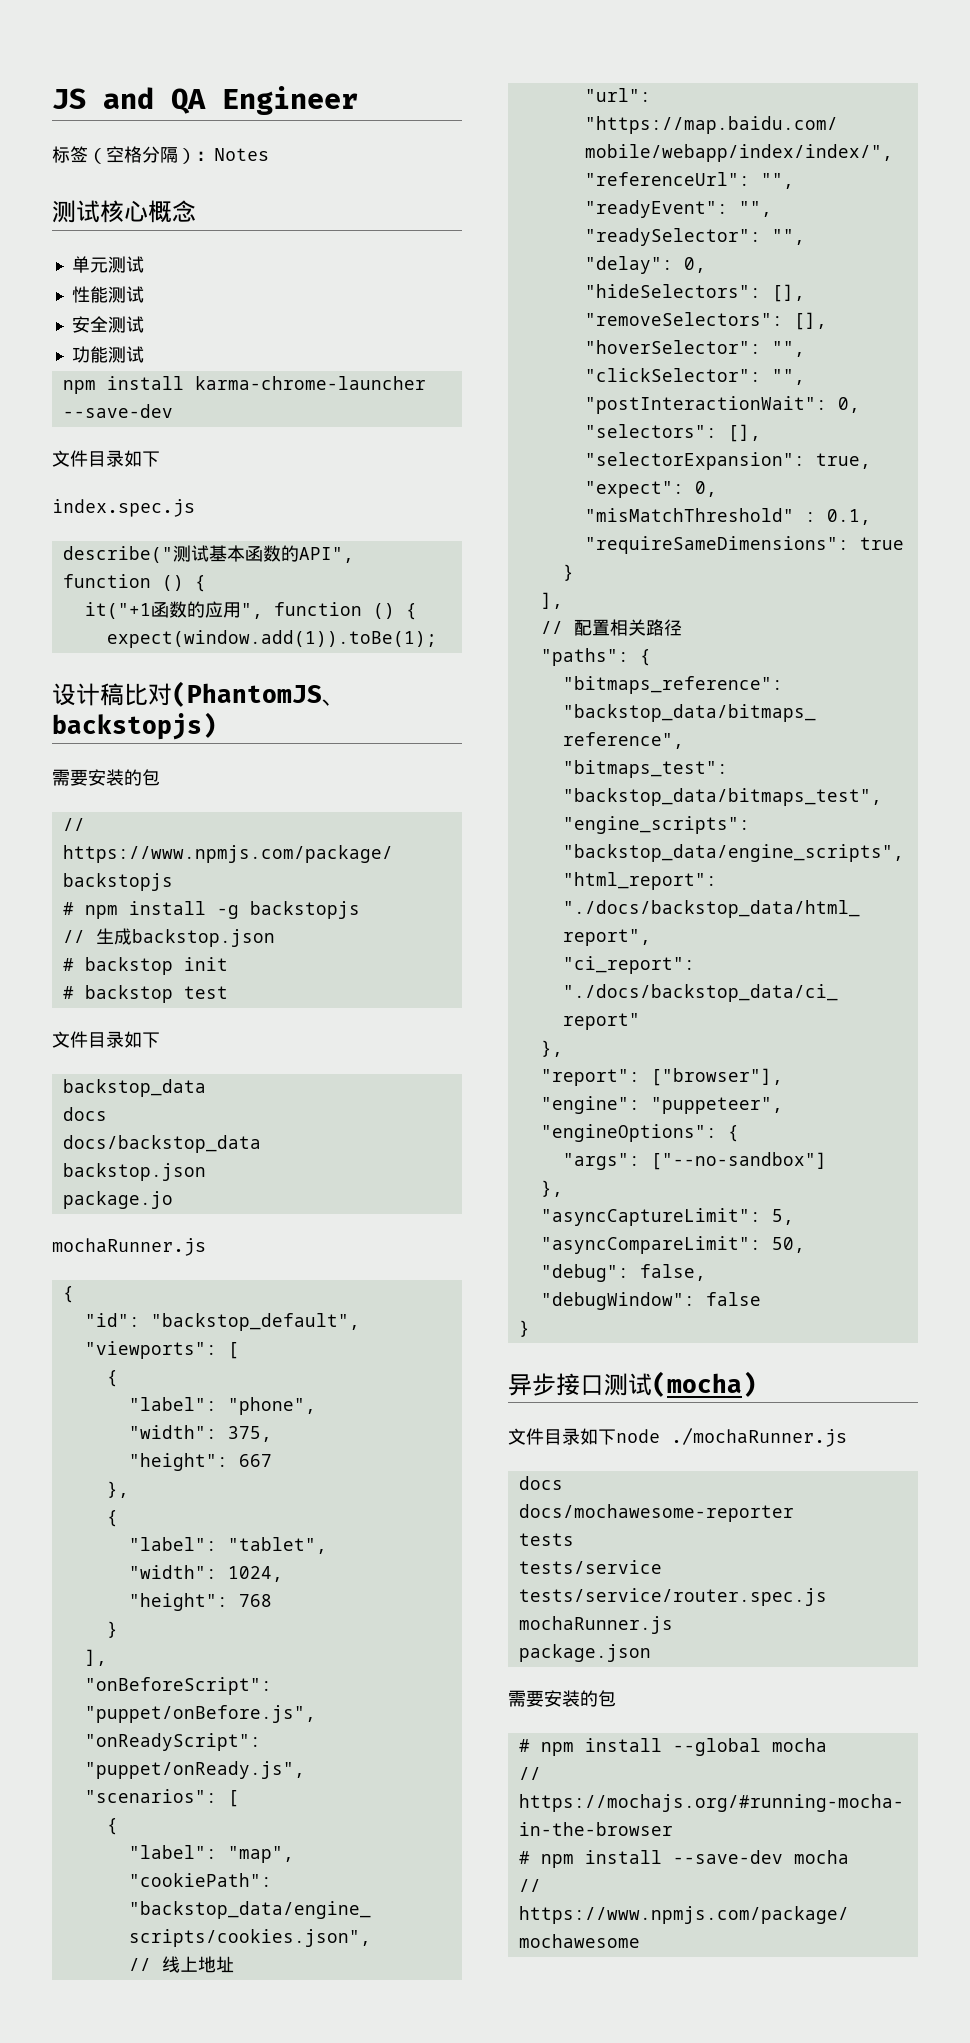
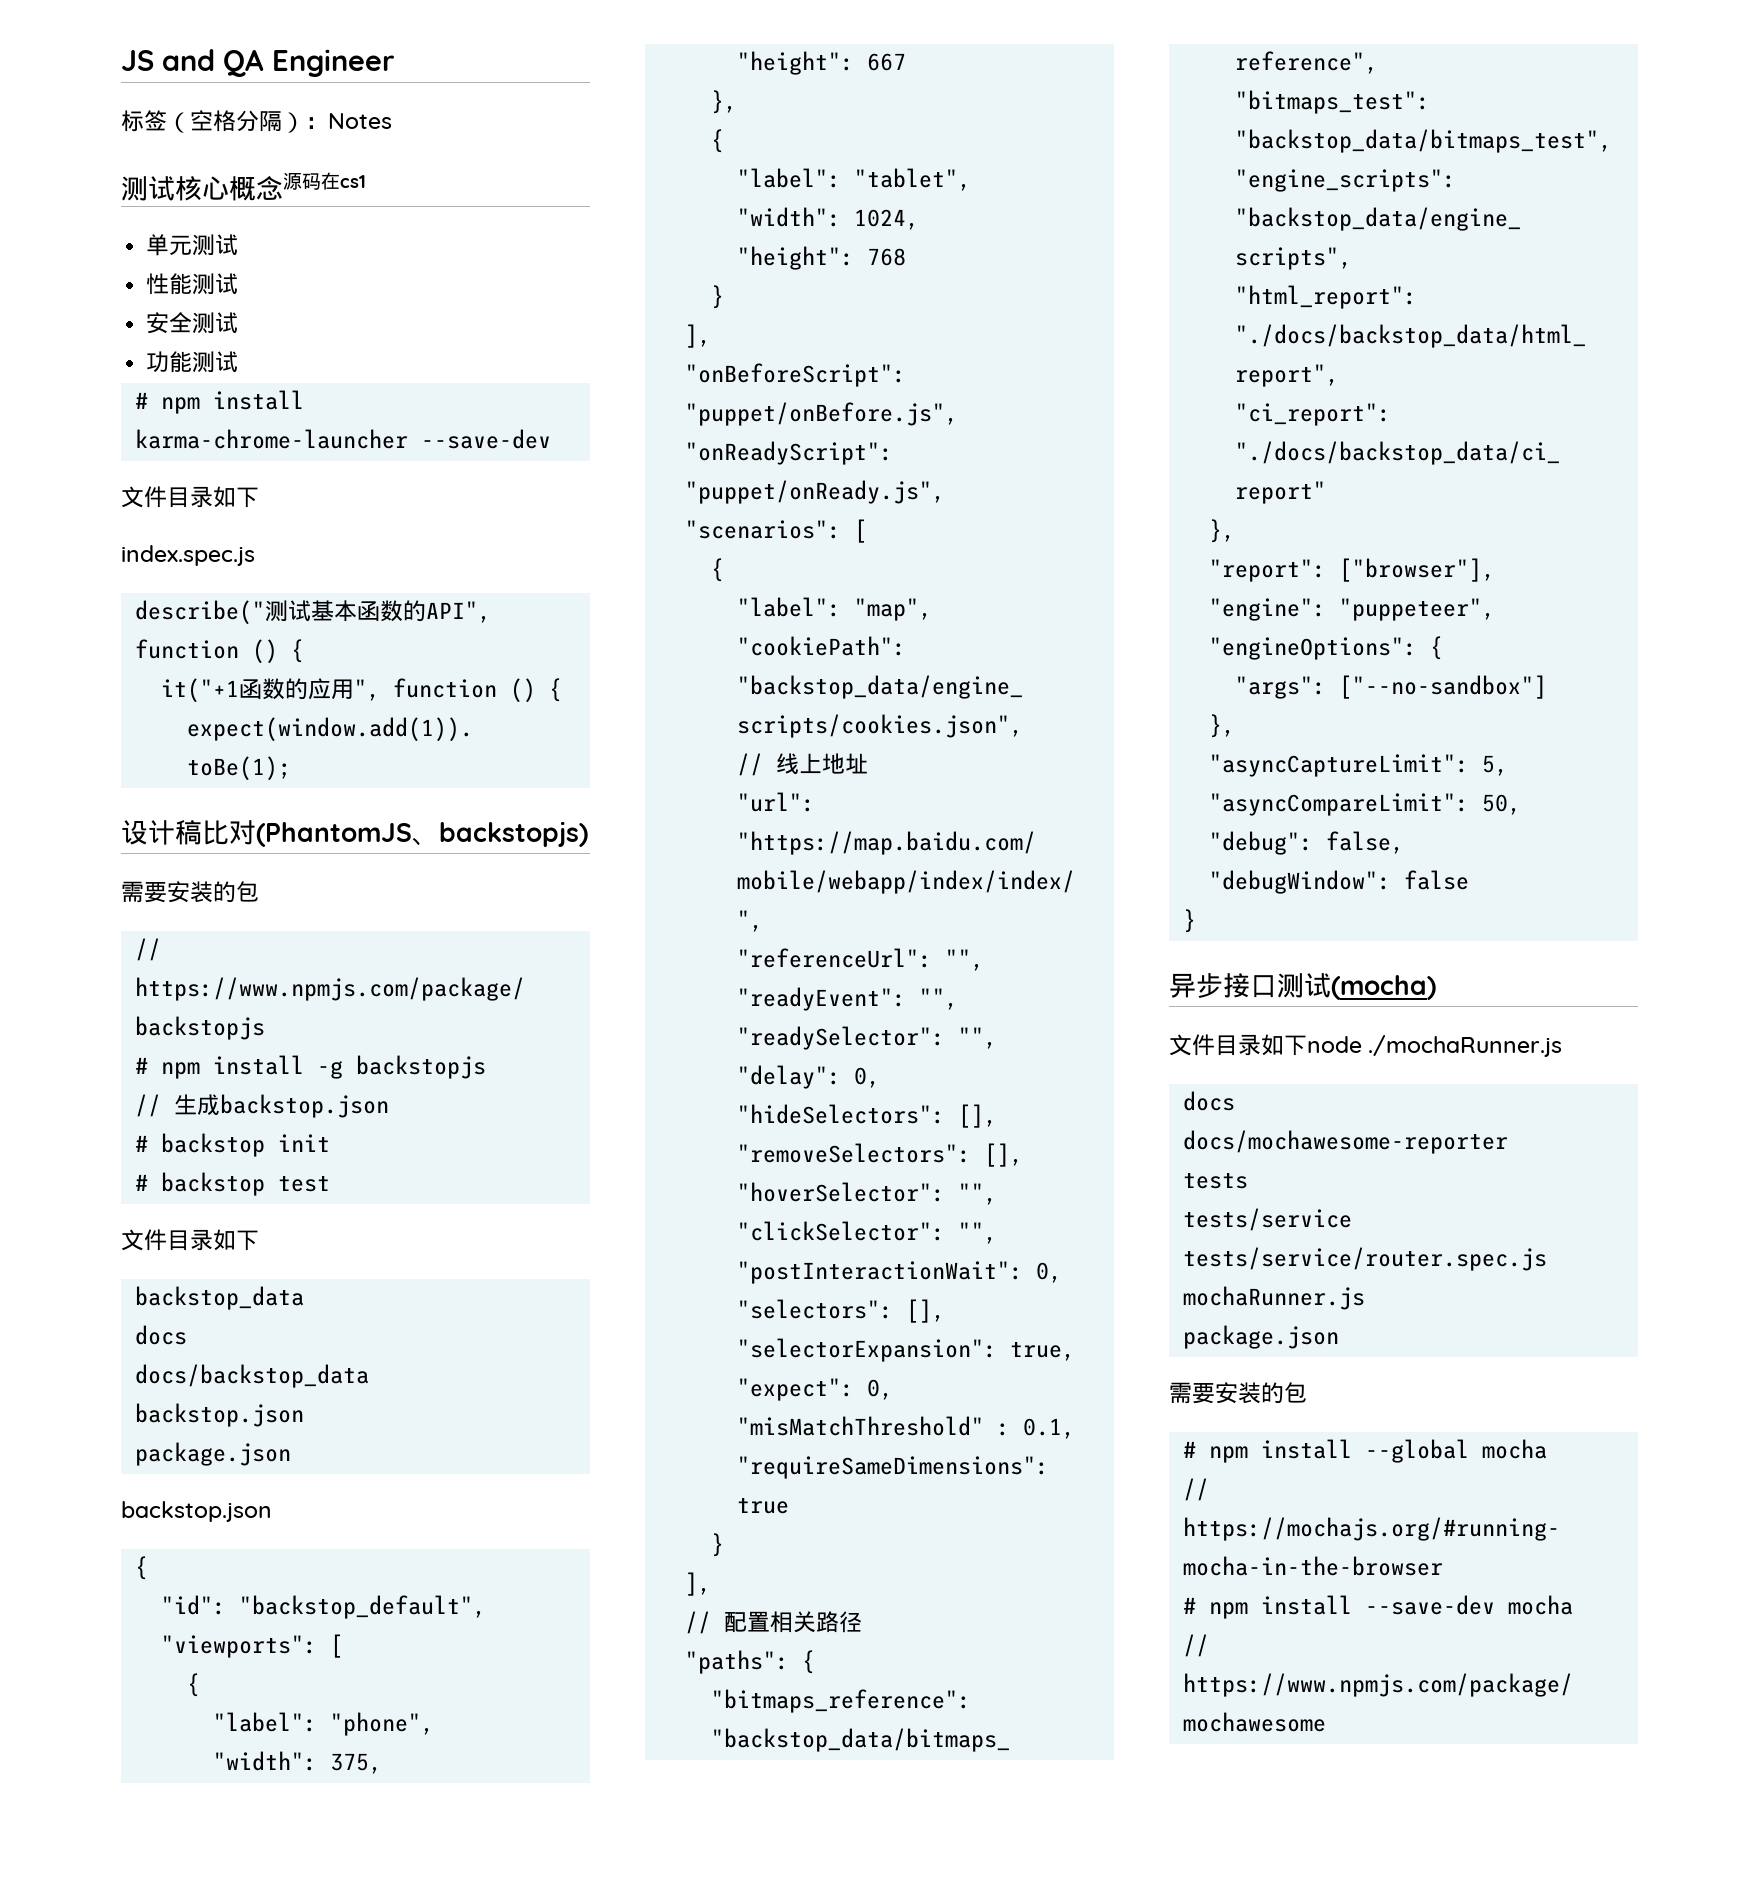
(196, 211) none -> [283,172,366,190] 源码在cs1
(144, 354) none -> [134,392,148,409] #
[62,1191,173,1209] [52,1238,206,1256] package.jo // mochaRunner.js -> [134,1442,291,1466] [121,1501,272,1522] package.json // backstop.json

